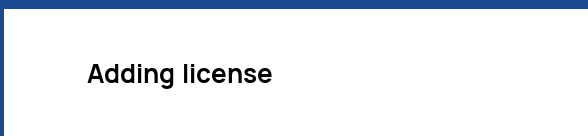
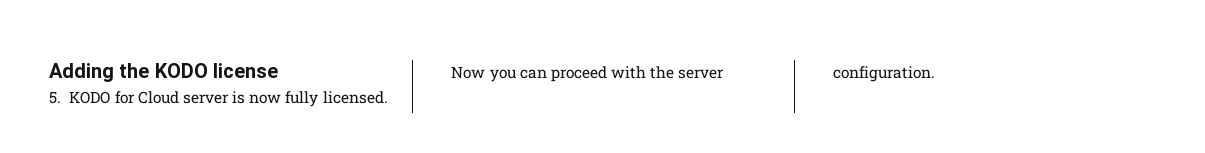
(175, 76) none -> [119,63,208,78] the KODO
(274, 73) none -> [49,91,388,107] [451,66,936,82] // 5. KODO for Cloud server is now fully licensed. Now you can proceed with the server configuration.

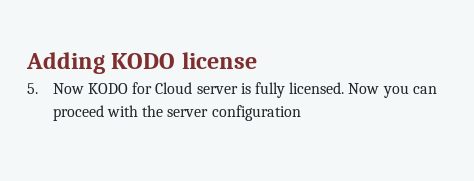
[119,63,150,78] the -> (105, 63) none
(61, 97) none -> [52,83,84,94] Now
[249,94,282,104] now -> (251, 88) none
[833,66,936,82] configuration. -> [211,105,301,121] configuration

